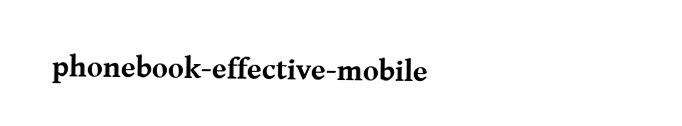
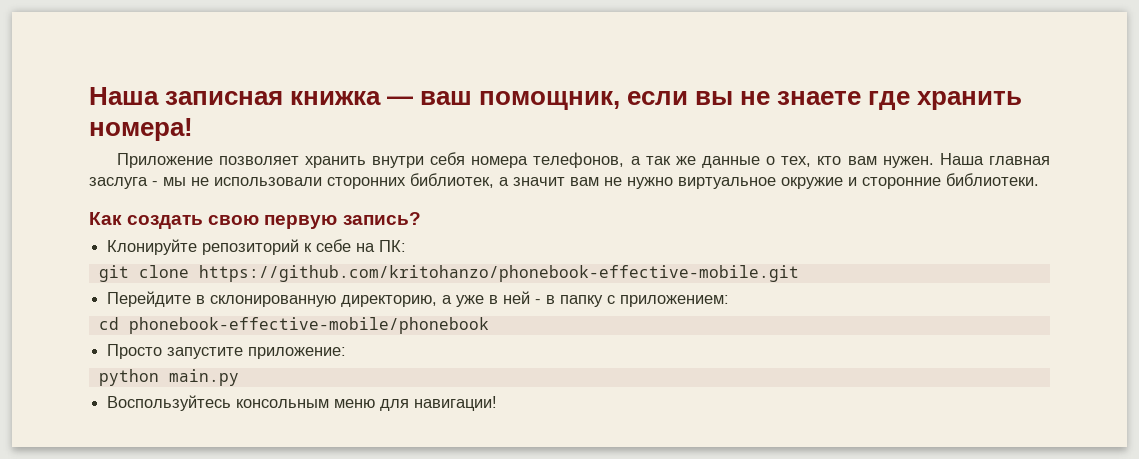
[51,53,429,89] phonebook-effective-mobile -> [89,87,1023,110] [89,118,193,141] [116,152,1051,168] [89,173,1039,189] [89,212,421,229] [107,239,407,255] [98,265,799,282] [107,291,730,307] [98,317,489,334] [107,344,347,359] [98,369,239,386] [107,395,498,411] Наша записная книжка — ваш помощник, если вы не знаете где хранить номера! // Приложение позволяет хранить внутри себя номера телефонов, а так же данные о тех, кто вам нужен. Наша главная заслуга - мы не использовали сторонних библиотек, а значит вам не нужно виртуальное окружие и сторонние библиотеки. // Как создать свою первую запись? // Клонируйте репозиторий к себе на ПК: // git clone https://github.com/kritohanzo/phonebook-effective-mobile.git // Перейдите в склонированную директорию, а уже в ней - в папку с приложением: // cd phonebook-effective-mobile/phonebook // Просто запустите приложение: // python main.py // Воспользуйтесь консольным меню для навигации!

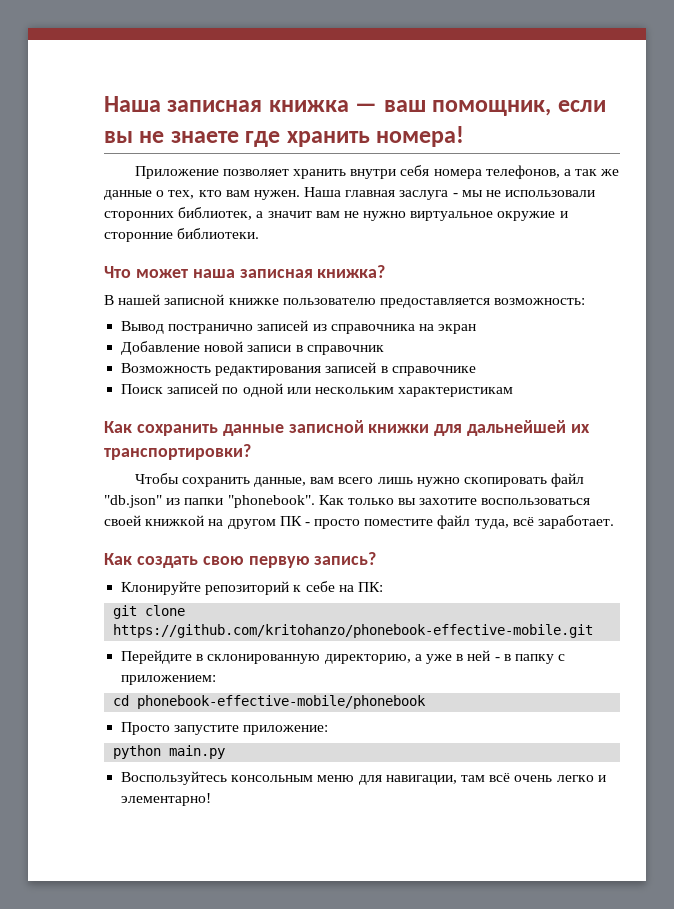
(1039, 179) none -> [104,265,386,278] [104,294,586,308] [121,320,477,334] [121,341,384,355] [121,362,476,376] [121,383,514,397] [104,420,591,436] [104,444,251,460] [134,473,585,487] [104,495,591,508] [104,515,615,529] // Что может наша записная книжка? // В нашей записной книжке пользователю предоставляется возможность: // Вывод постранично записей из справочника на экран // Добавление новой записи в справочник // Возможность редактирования записей в справочнике // Поиск записей по одной или нескольким характеристикам // Как сохранить данные записной книжки для дальнейшей их транспортировки? // Чтобы сохранить данные, вам всего лишь нужно скопировать файл "db.json" из папки "phonebook". Как только вы захотите воспользоваться своей книжкой на другом ПК - просто поместите файл туда, всё заработает.
[414,396,498,411] навигации! -> [385,773,606,785] [121,793,212,806] навигации, там всё очень легко и элементарно!

